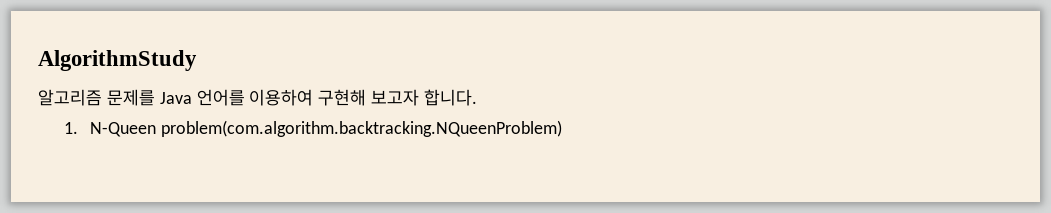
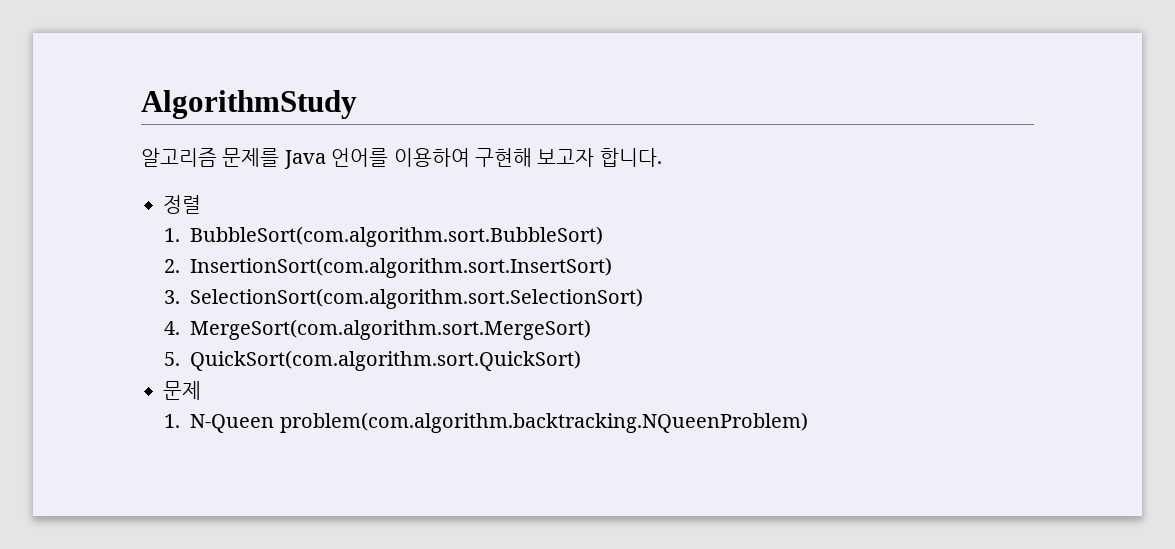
(478, 97) none -> [163,195,201,214] [164,226,604,247] [164,257,613,278] [164,288,644,309] [164,319,592,340] [164,350,582,371] [163,381,201,400] // 정렬 // 1. BubbleSort(com.algorithm.sort.BubbleSort) // 2. InsertionSort(com.algorithm.sort.InsertSort) // 3. SelectionSort(com.algorithm.sort.SelectionSort) // 4. MergeSort(com.algorithm.sort.MergeSort) // 5. QuickSort(com.algorithm.sort.QuickSort) // 문제

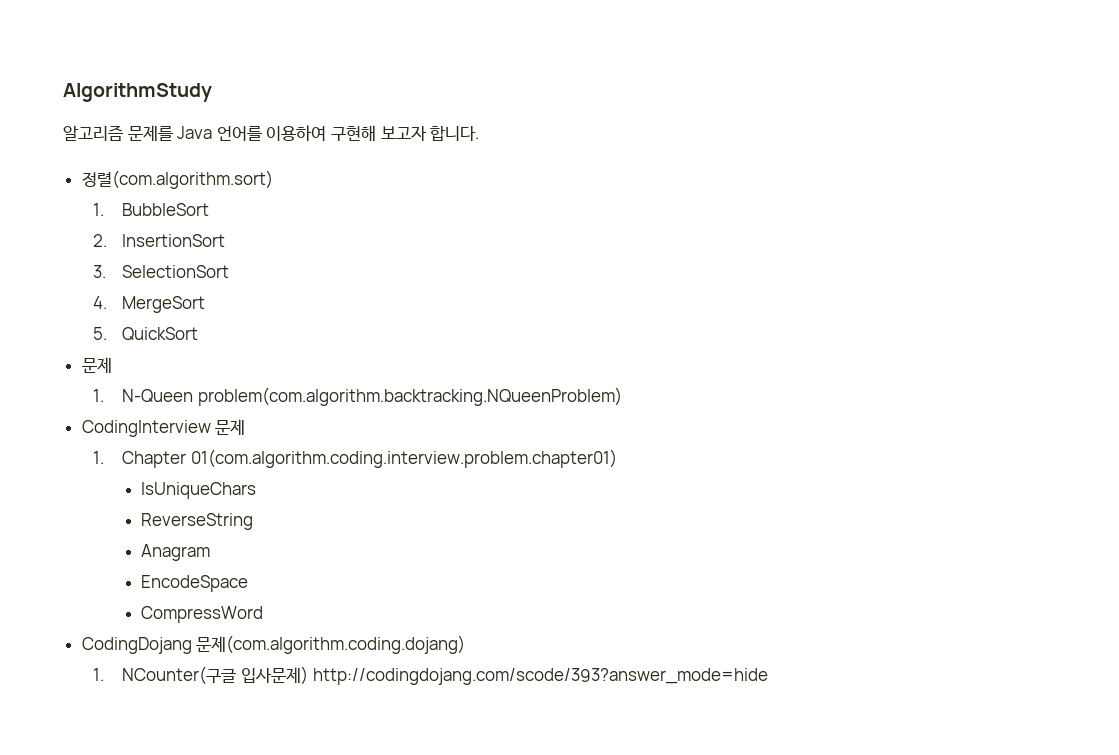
[163,195,201,214] [164,226,604,247] 정렬 // 1. BubbleSort(com.algorithm.sort.BubbleSort) -> [81,170,273,189] [92,203,210,216] 정렬(com.algorithm.sort) // 1. BubbleSort
[190,257,613,278] InsertionSort(com.algorithm.sort.InsertSort) -> [122,234,226,247] InsertionSort
[190,288,644,309] SelectionSort(com.algorithm.sort.SelectionSort) -> [122,265,230,278] SelectionSort
[190,319,592,340] MergeSort(com.algorithm.sort.MergeSort) -> [122,296,206,313] MergeSort
[190,350,582,371] QuickSort(com.algorithm.sort.QuickSort) -> [122,327,199,341] QuickSort
(808, 422) none -> [81,419,246,437] [92,449,618,468] [141,482,257,499] [141,513,254,530] [141,544,211,561] [141,575,249,592] [141,606,264,623] [81,635,466,654] [92,666,768,685] // CodingInterview 문제 // 1. Chapter 01(com.algorithm.coding.interview.problem.chapter01) // IsUniqueChars // ReverseString // Anagram // EncodeSpace // CompressWord // CodingDojang 문제(com.algorithm.coding.dojang) // 1. NCounter(구글 입사문제) http://codingdojang.com/scode/393?answer_mode=hide

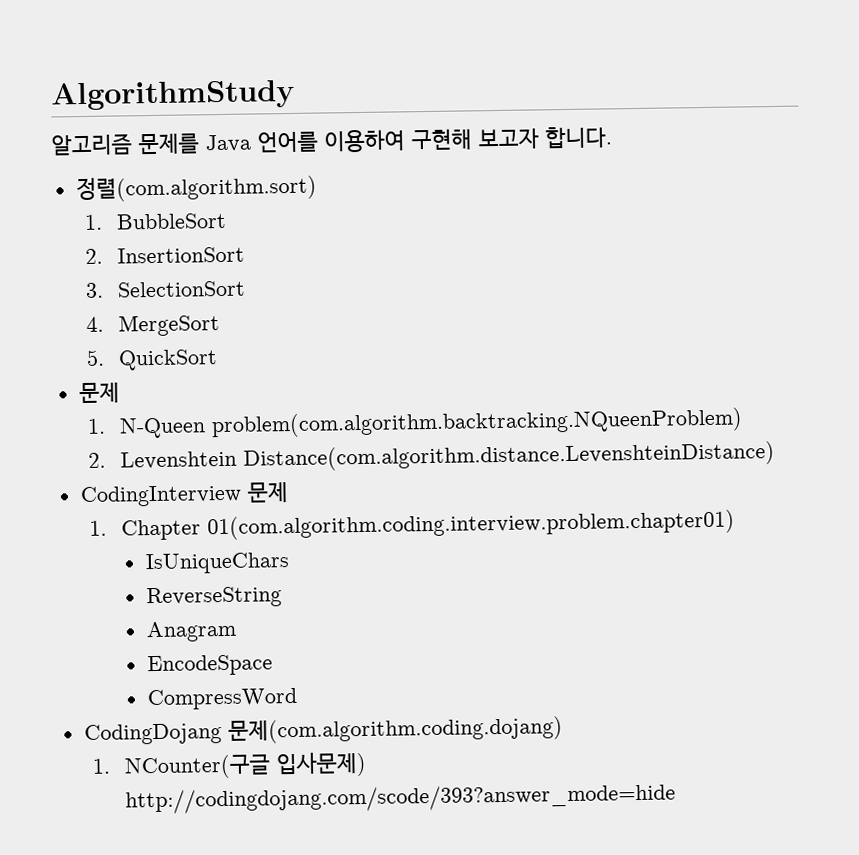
(623, 396) none -> [88,440,776,472] // 2. Levenshtein Distance(com.algorithm.distance.LevenshteinDistance)

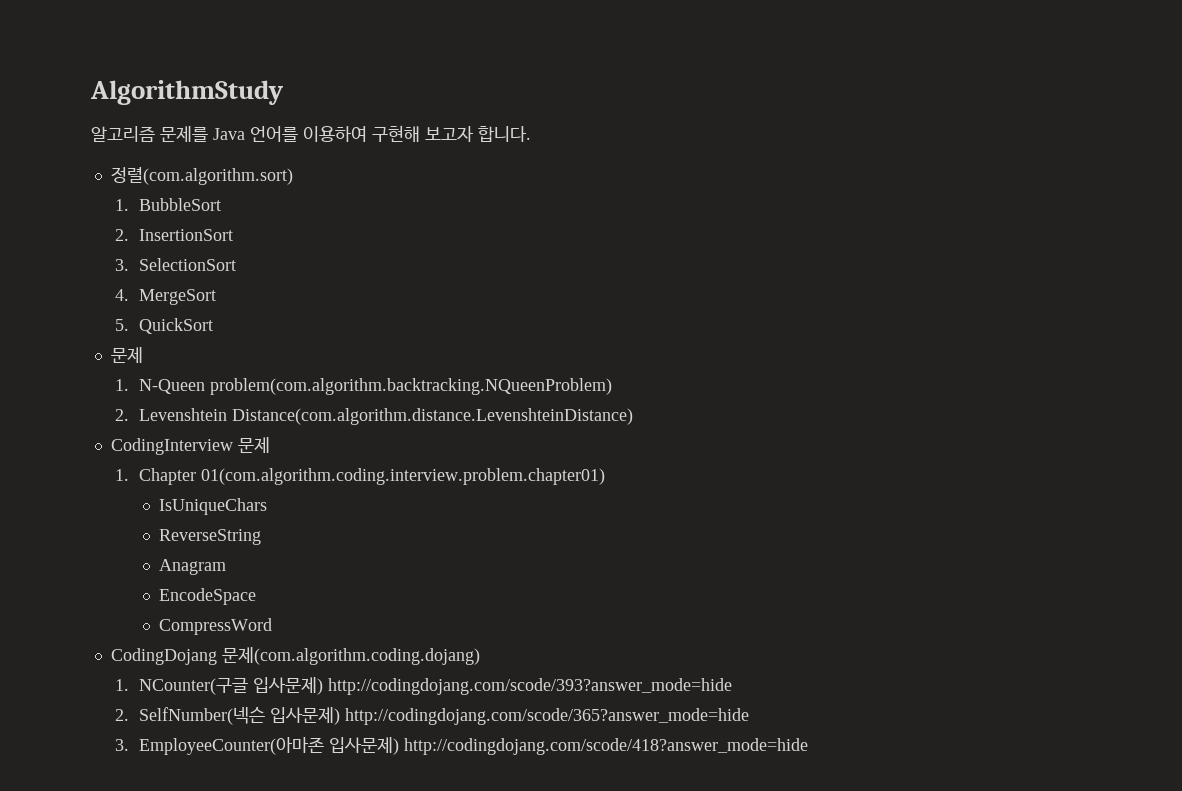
(677, 798) none -> [115,706,750,725] [115,737,809,755] // 2. SelfNumber(넥슨 입사문제) http://codingdojang.com/scode/365?answer_mode=hide // 3. EmployeeCounter(아마존 입사문제) http://codingdojang.com/scode/418?answer_mode=hide

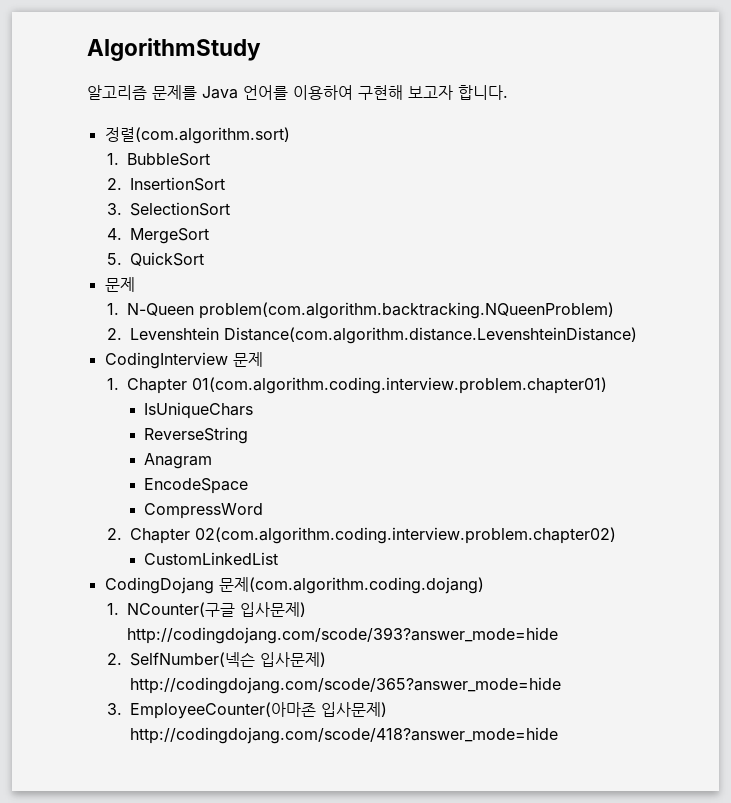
(273, 626) none -> [106,527,616,544] [144,552,279,565] // 2. Chapter 02(com.algorithm.coding.interview.problem.chapter02) // CustomLinkedList

